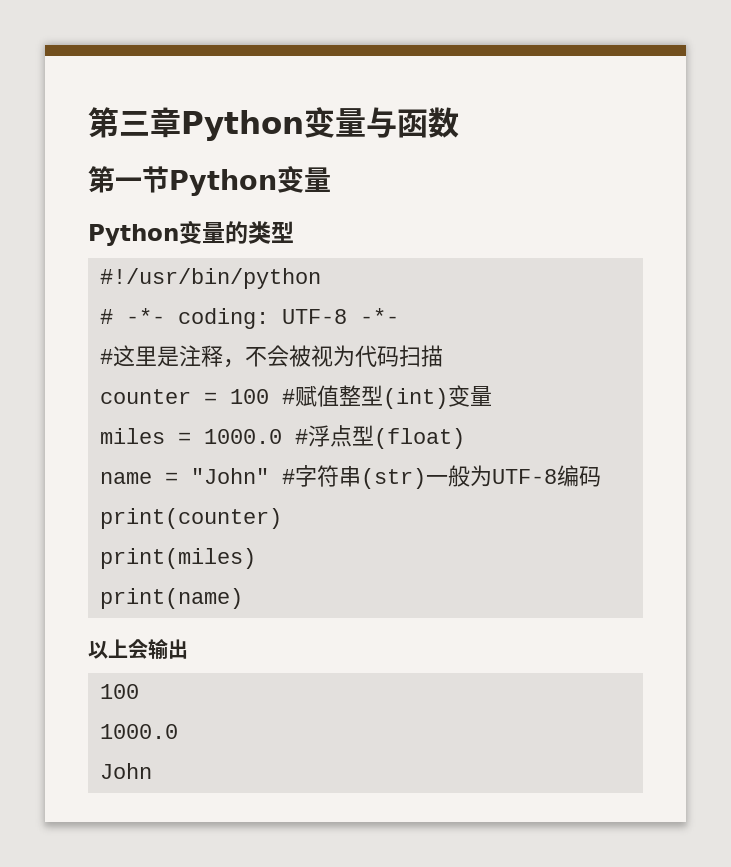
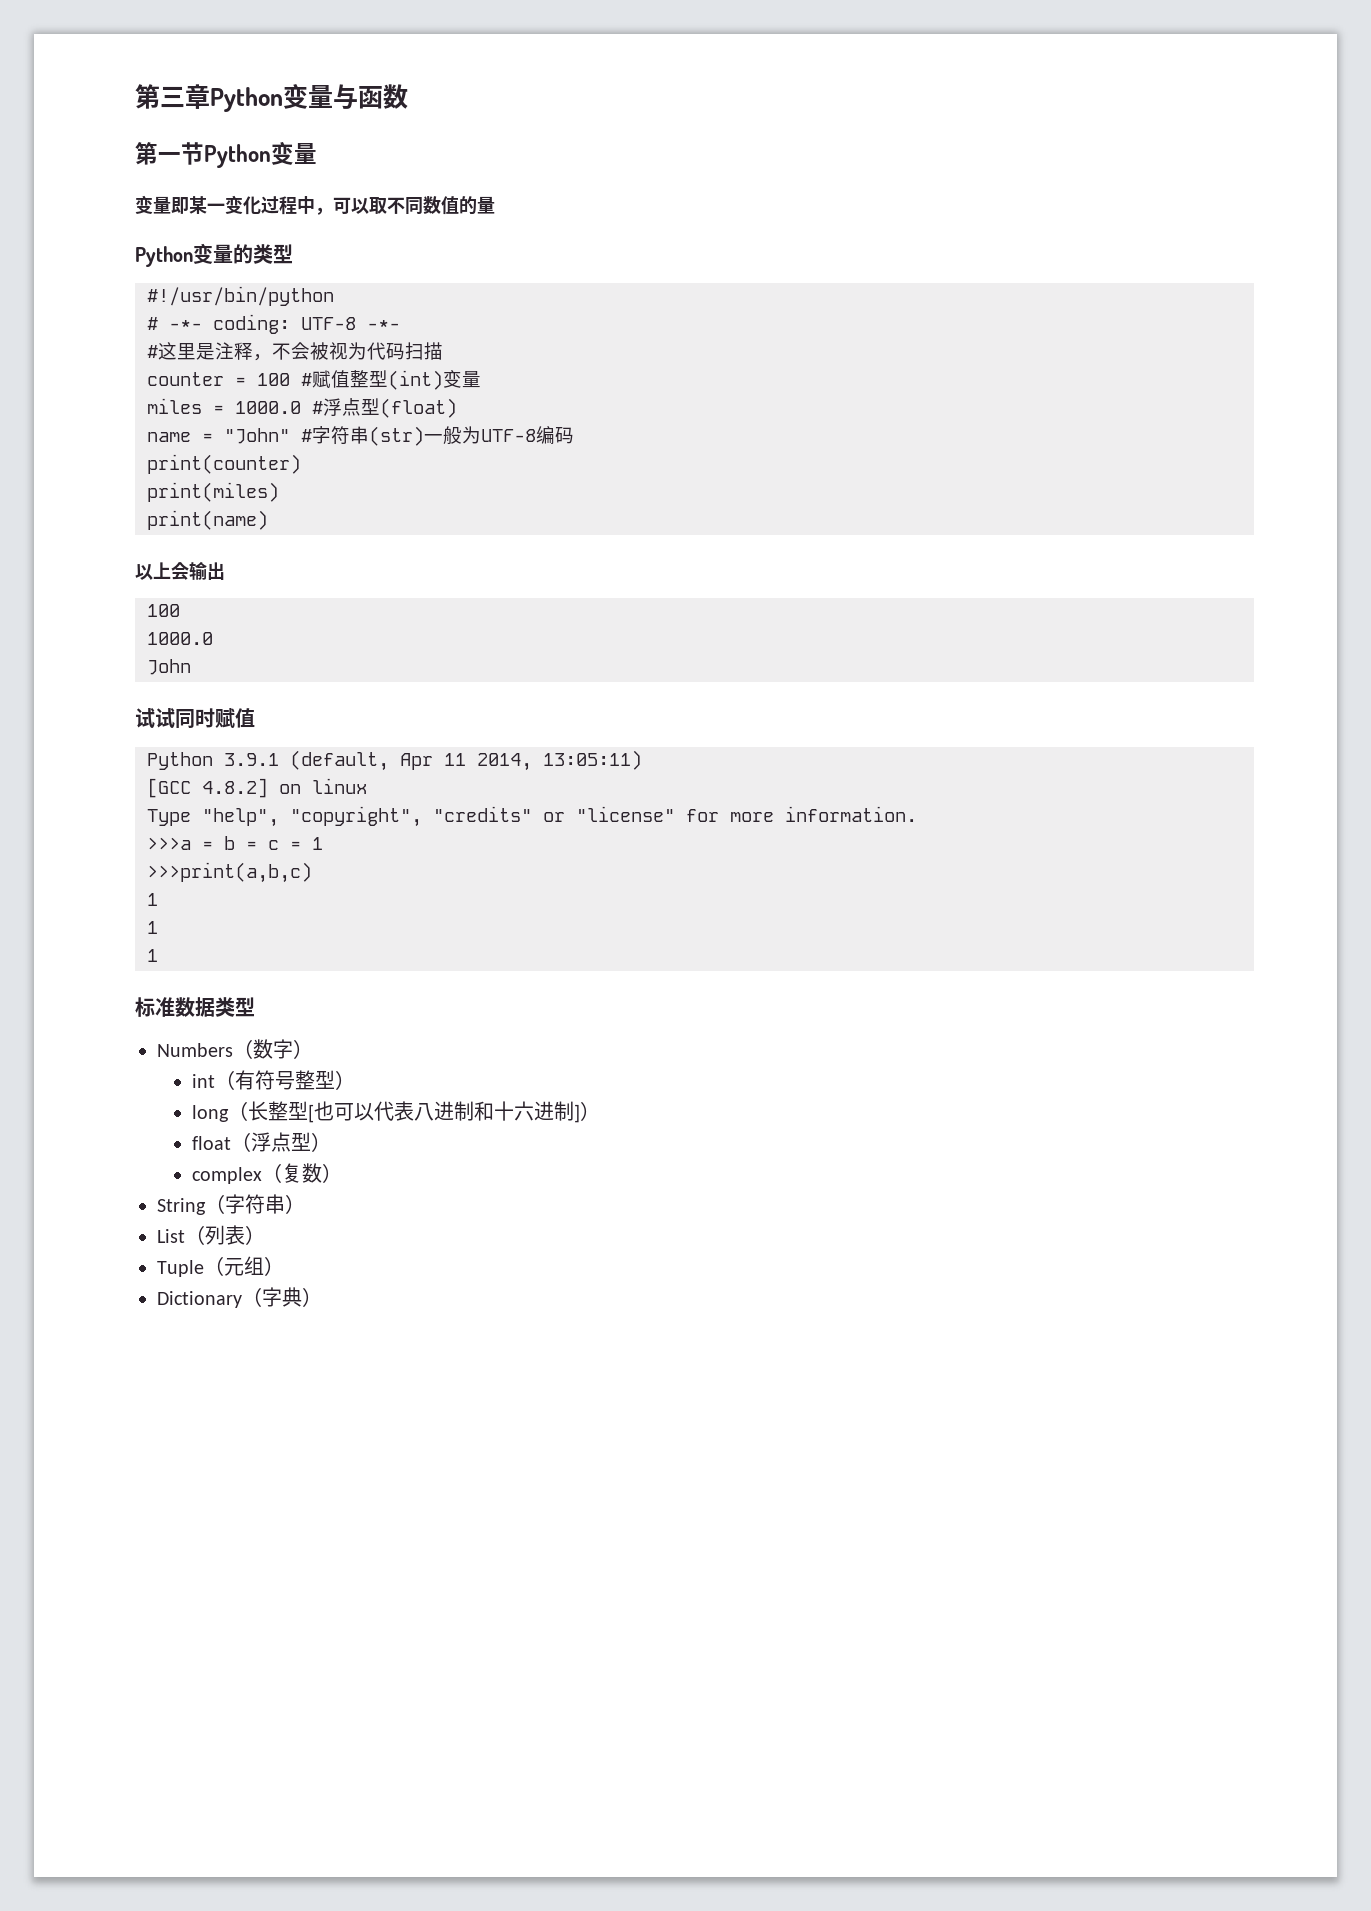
(332, 179) none -> [135,195,495,215] // 变量即某一变化过程中，可以取不同数值的量
(152, 771) none -> [135,708,255,729] [147,750,642,771] [147,778,367,798] [147,806,917,827] [147,836,323,850] [147,862,312,883] [147,893,158,906] [147,921,158,934] [147,949,158,962] [135,997,255,1017] [157,1039,313,1059] [192,1070,356,1090] [192,1101,601,1123] [192,1132,332,1152] [192,1163,343,1184] [157,1194,305,1215] [157,1225,265,1245] [157,1256,284,1277] [157,1287,322,1308] // 试试同时赋值 // Python 3.9.1 (default, Apr 11 2014, 13:05:11) // [GCC 4.8.2] on linux // Type "help", "copyright", "credits" or "license" for more information. // >>>a = b = c = 1 // >>>print(a,b,c) // 1 // 1 // 1 // 标准数据类型 // Numbers（数字） // int（有符号整型） // long（长整型[也可以代表八进制和十六进制]） // float（浮点型） // complex（复数） // String（字符串） // List（列表） // Tuple（元组） // Dictionary（字典）

